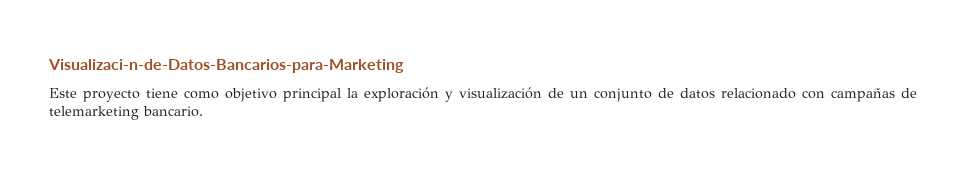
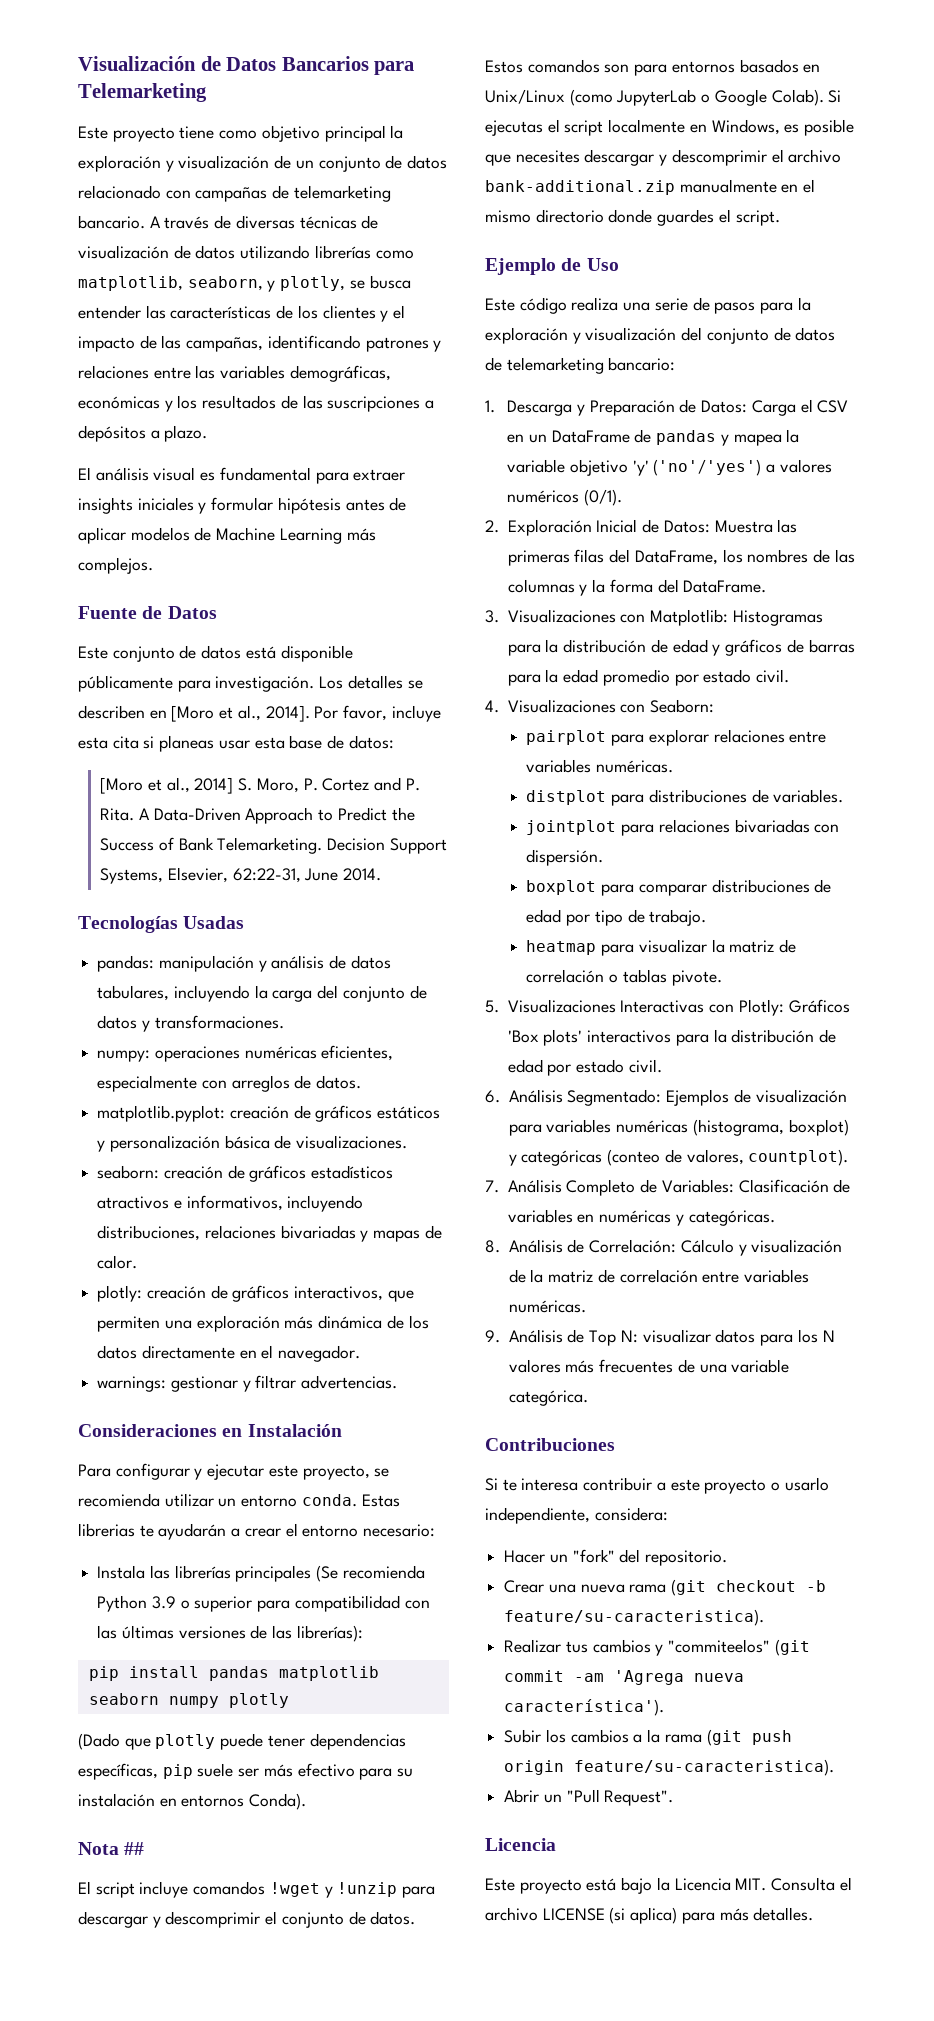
[48,59,404,73] Visualizaci-n-de-Datos-Bancarios-para-Marketing -> [78,56,415,75] [78,83,207,102] Visualización de Datos Bancarios para Telemarketing
(203, 111) none -> [149,215,379,229] [78,245,414,259] [78,275,411,292] [78,305,406,322] [78,335,442,352] [78,365,391,382] [78,395,435,412] [78,425,208,442] [78,467,406,484] [78,497,407,514] [78,527,376,544] [78,557,153,574] [78,606,217,619] [78,645,353,662] [78,675,423,692] [78,705,441,722] [78,735,394,752] [100,777,420,794] [100,807,415,824] [100,837,447,854] [100,867,382,884] [78,916,245,933] [97,955,391,972] [97,985,427,1002] [97,1015,284,1032] [97,1045,394,1062] [97,1075,362,1092] [97,1105,441,1122] [97,1135,408,1152] [97,1165,394,1182] [97,1195,364,1212] [97,1225,442,1242] [97,1255,138,1269] [97,1285,414,1302] [97,1315,429,1332] [97,1345,361,1362] [97,1375,398,1392] [78,1424,342,1437] [78,1463,390,1480] [78,1493,400,1507] [78,1523,436,1540] [97,1565,425,1582] [97,1595,430,1612] [97,1625,363,1642] [88,1666,379,1681] [88,1693,289,1708] [78,1733,406,1750] [78,1763,414,1780] [78,1793,307,1810] [78,1842,145,1855] [78,1881,436,1898] [78,1911,416,1928] [485,59,821,76] [485,89,842,106] [485,119,855,136] [485,149,842,166] [485,179,816,195] [485,209,780,226] [485,258,619,275] [485,297,811,314] [485,327,836,344] [485,357,676,374] [485,399,849,416] [507,429,800,446] [507,459,832,476] [507,489,622,506] [485,519,798,536] [507,549,855,566] [507,579,767,596] [485,609,823,626] [507,639,855,656] [507,669,790,686] [485,699,715,713] [526,729,827,746] [526,759,674,773] [526,789,844,806] [526,819,840,836] [526,849,604,866] [526,879,832,896] [526,909,707,926] [526,939,797,956] [526,969,722,986] [485,999,850,1016] [507,1029,837,1046] [507,1059,662,1076] [485,1089,847,1106] [508,1119,849,1136] [508,1149,849,1166] [485,1179,851,1196] [507,1209,775,1226] [485,1239,843,1256] [508,1269,810,1283] [508,1300,586,1313] [485,1329,835,1346] [508,1359,790,1373] [508,1390,588,1406] [485,1438,615,1451] [485,1477,829,1494] [485,1507,668,1524] [504,1549,728,1566] [504,1579,827,1596] [504,1609,765,1626] [504,1639,810,1656] [504,1670,745,1685] [504,1699,665,1716] [504,1729,792,1746] [504,1759,835,1776] [504,1789,674,1806] [485,1838,556,1851] [485,1877,852,1894] [485,1907,814,1924] A través de diversas técnicas de visualización de datos utilizando librerías como matplotlib, seaborn, y plotly, se busca entender las características de los clientes y el impacto de las campañas, identificando patrones y relaciones entre las variables demográficas, económicas y los resultados de las suscripciones a depósitos a plazo. // El análisis visual es fundamental para extraer insights iniciales y formular hipótesis antes de aplicar modelos de Machine Learning más complejos. // Fuente de Datos // Este conjunto de datos está disponible públicamente para investigación. Los detalles se describen en [Moro et al., 2014]. Por favor, incluye esta cita si planeas usar esta base de datos: // [Moro et al., 2014] S. Moro, P. Cortez and P. Rita. A Data-Driven Approach to Predict the Success of Bank Telemarketing. Decision Support Systems, Elsevier, 62:22-31, June 2014. // Tecnologías Usadas // pandas: manipulación y análisis de datos tabulares, incluyendo la carga del conjunto de datos y transformaciones. // numpy: operaciones numéricas eficientes, especialmente con arreglos de datos. // matplotlib.pyplot: creación de gráficos estáticos y personalización básica de visualizaciones. // seaborn: creación de gráficos estadísticos atractivos e informativos, incluyendo distribuciones, relaciones bivariadas y mapas de calor. // plotly: creación de gráficos interactivos, que permiten una exploración más dinámica de los datos directamente en el navegador. // warnings: gestionar y filtrar advertencias. // Consideraciones en Instalación // Para configurar y ejecutar este proyecto, se recomienda utilizar un entorno conda. Estas librerias te ayudarán a crear el entorno necesario: // Instala las librerías principales (Se recomienda Python 3.9 o superior para compatibilidad con las últimas versiones de las librerías): // pip install pandas matplotlib seaborn numpy plotly // (Dado que plotly puede tener dependencias específicas, pip suele ser más efectivo para su instalación en entornos Conda). // Nota ## // El script incluye comandos !wget y !unzip para descargar y descomprimir el conjunto de datos. Estos comandos son para entornos basados en Unix/Linux (como JupyterLab o Google Colab). Si ejecutas el script localmente en Windows, es posible que necesites descargar y descomprimir el archivo bank-additional.zip manualmente en el mismo directorio donde guardes el script. // Ejemplo de Uso // Este código realiza una serie de pasos para la exploración y visualización del conjunto de datos de telemarketing bancario: // 1. Descarga y Preparación de Datos: Carga el CSV en un DataFrame de pandas y mapea la variable objetivo 'y' ('no'/'yes') a valores numéricos (0/1). // 2. Exploración Inicial de Datos: Muestra las primeras filas del DataFrame, los nombres de las columnas y la forma del DataFrame. // 3. Visualizaciones con Matplotlib: Histogramas para la distribución de edad y gráficos de barras para la edad promedio por estado civil. // 4. Visualizaciones con Seaborn: // pairplot para explorar relaciones entre variables numéricas. // distplot para distribuciones de variables. // jointplot para relaciones bivariadas con dispersión. // boxplot para comparar distribuciones de edad por tipo de trabajo. // heatmap para visualizar la matriz de correlación o tablas pivote. // 5. Visualizaciones Interactivas con Plotly: Gráficos 'Box plots' interactivos para la distribución de edad por estado civil. // 6. Análisis Segmentado: Ejemplos de visualización para variables numéricas (histograma, boxplot) y categóricas (conteo de valores, countplot). // 7. Análisis Completo de Variables: Clasificación de variables en numéricas y categóricas. // 8. Análisis de Correlación: Cálculo y visualización de la matriz de correlación entre variables numéricas. // 9. Análisis de Top N: visualizar datos para los N valores más frecuentes de una variable categórica. // Contribuciones // Si te interesa contribuir a este proyecto o usarlo independiente, considera: // Hacer un "fork" del repositorio. // Crear una nueva rama (git checkout -b feature/su-caracteristica). // Realizar tus cambios y "commiteelos" (git commit -am 'Agrega nueva característica'). // Subir los cambios a la rama (git push origin feature/su-caracteristica). // Abrir un "Pull Request". // Licencia // Este proyecto está bajo la Licencia MIT. Consulta el archivo LICENSE (si aplica) para más detalles.

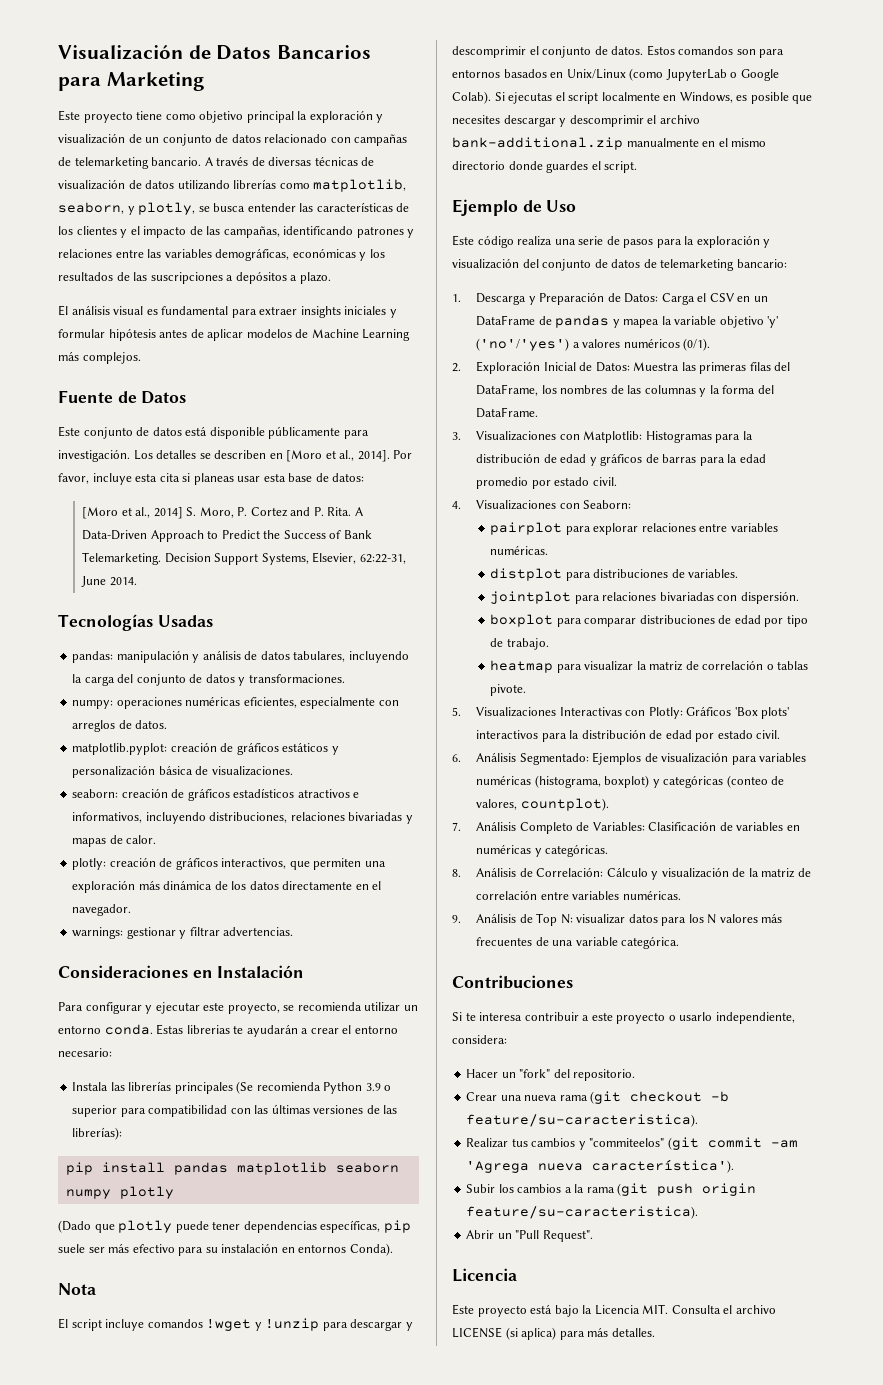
[78,83,207,102] Telemarketing -> [106,72,205,91] Marketing
[124,1842,145,1855] ## -> (96, 1289) none

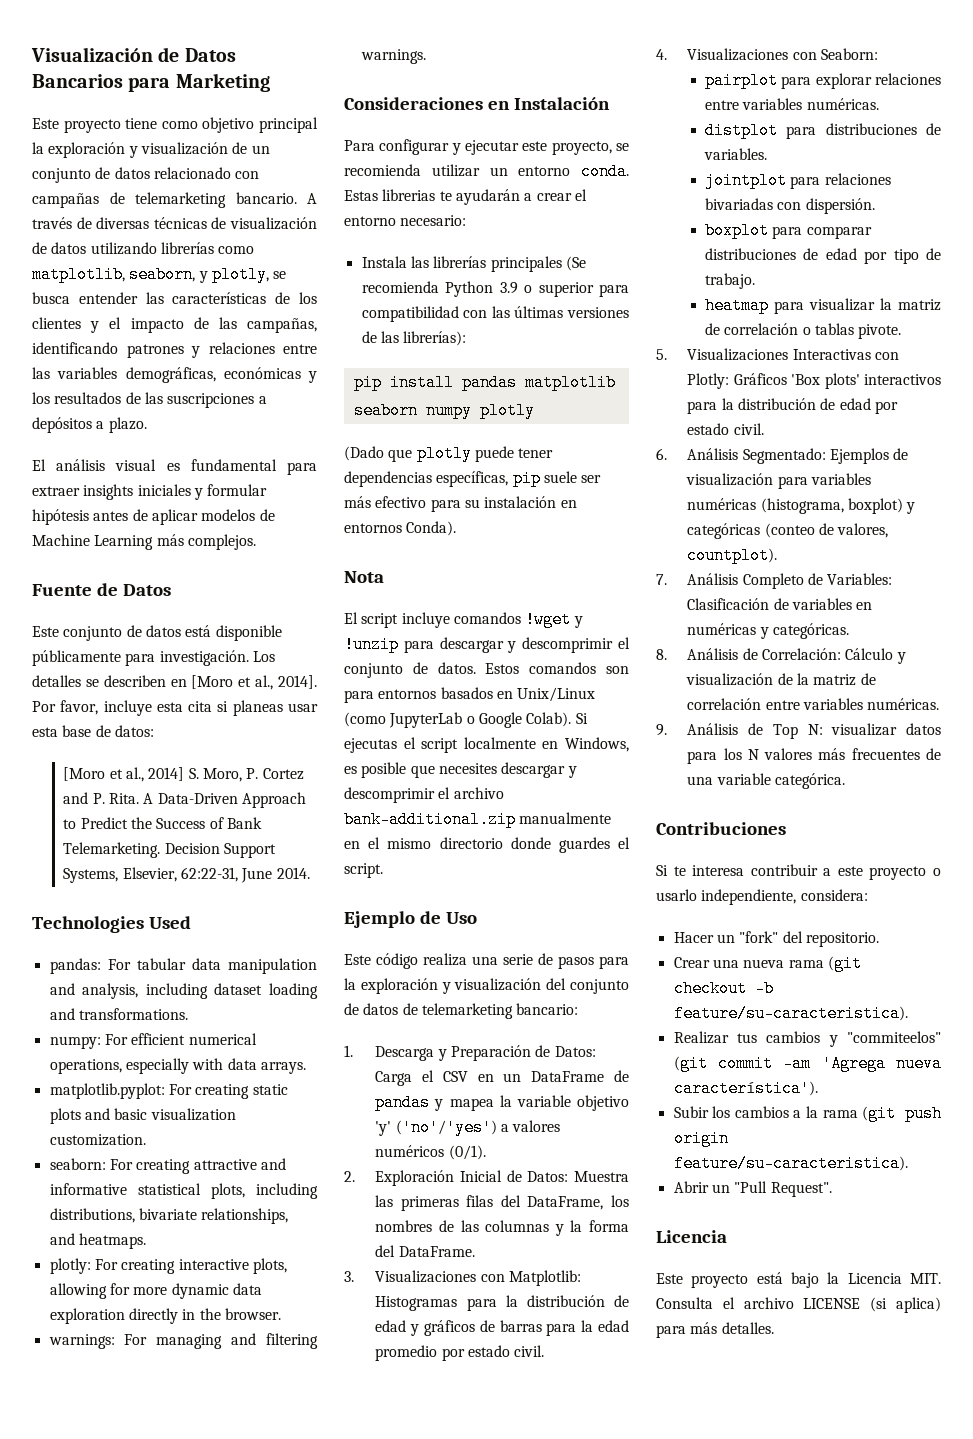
[58,614,213,631] Tecnologías Usadas -> [32,916,191,933] Technologies Used
[116,650,409,663] [72,674,345,686] [72,696,399,709] [72,720,168,732] [72,742,339,755] [72,765,293,778] [72,788,360,801] [72,812,413,824] [72,835,157,847] [72,857,386,870] [72,880,382,893] [72,904,132,916] [72,927,294,939] manipulación y análisis de datos tabulares, incluyendo la carga del conjunto de datos y transformaciones. // numpy: operaciones numéricas eficientes, especialmente con arreglos de datos. // matplotlib.pyplot: creación de gráficos estáticos y personalización básica de visualizaciones. // seaborn: creación de gráficos estadísticos atractivos e informativos, incluyendo distribuciones, relaciones bivariadas y mapas de calor. // plotly: creación de gráficos interactivos, que permiten una exploración más dinámica de los datos directamente en el navegador. // warnings: gestionar y filtrar advertencias. -> [107,958,317,974] [49,983,318,999] [49,1008,188,1020] [49,1033,257,1049] [49,1058,306,1074] [49,1083,288,1099] [49,1108,236,1124] [49,1134,146,1146] [49,1158,286,1174] [49,1183,318,1199] [49,1208,289,1224] [49,1233,146,1249] [49,1258,287,1274] [49,1283,262,1299] [49,1308,281,1324] [48,1333,318,1349] [360,49,426,64] For tabular data manipulation and analysis, including dataset loading and transformations. // numpy: For efficient numerical operations, especially with data arrays. // matplotlib.pyplot: For creating static plots and basic visualization customization. // seaborn: For creating attractive and informative statistical plots, including distributions, bivariate relationships, and heatmaps. // plotly: For creating interactive plots, allowing for more dynamic data exploration directly in the browser. // warnings: For managing and filtering warnings.

